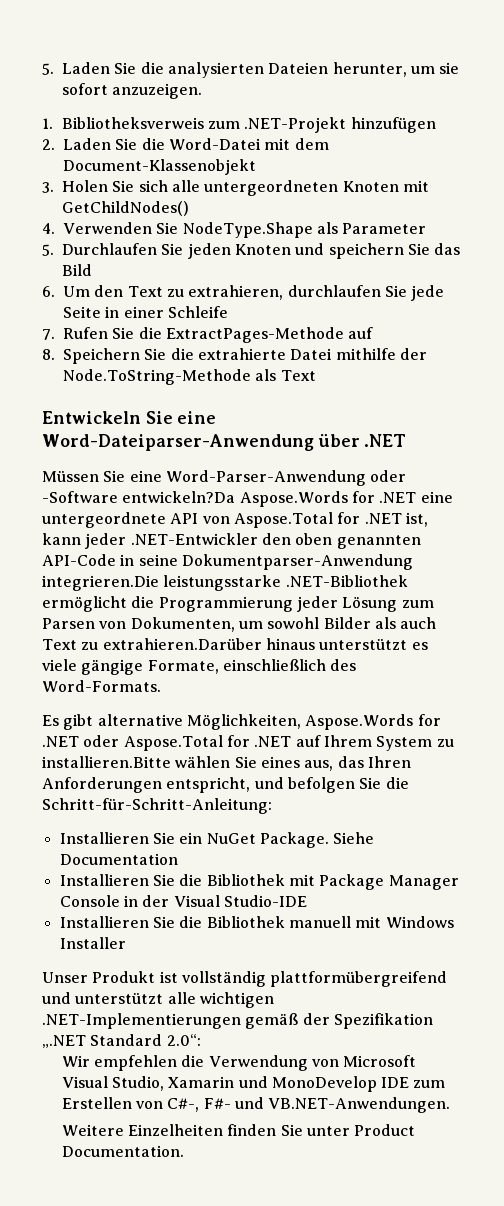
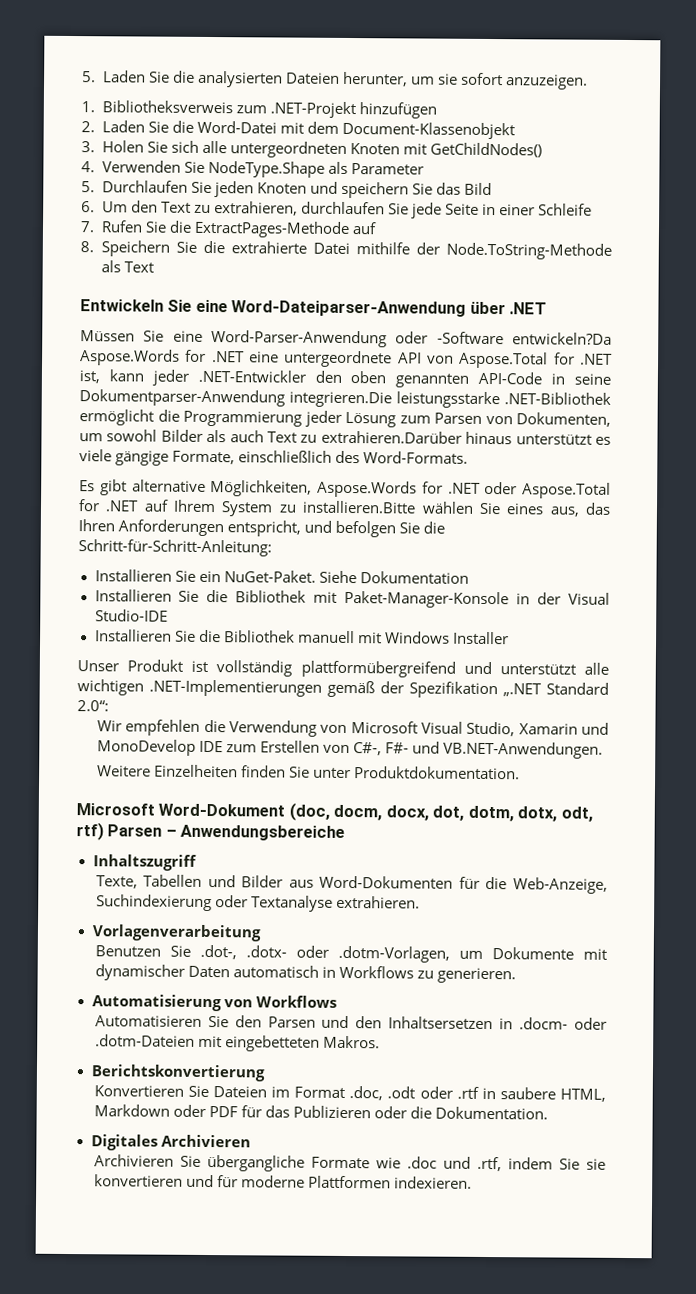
[206,832,375,848] [59,853,178,865] NuGet Package. Siehe Documentation -> [223,570,469,584] NuGet-Paket. Siehe Dokumentation
[319,874,459,890] [59,895,120,907] Package Manager Console -> [344,590,510,609] Paket-Manager-Konsole
[354,1124,416,1136] [61,1145,184,1157] Product Documentation. -> [354,766,521,780] [76,802,593,822] [76,822,346,841] [92,854,197,871] [95,874,608,894] [95,894,420,912] [91,924,262,942] [94,944,607,963] [94,964,517,984] [91,994,337,1012] [94,1015,608,1030] [94,1034,380,1052] [90,1064,266,1082] [93,1085,607,1102] [93,1104,549,1120] [90,1134,251,1151] [93,1154,606,1172] [93,1174,473,1189] Produktdokumentation. // Microsoft Word-Dokument (doc, docm, docx, dot, dotm, dotx, odt, rtf) Parsen – Anwendungsbereiche // Inhaltszugriff // Texte, Tabellen und Bilder aus Word-Dokumenten für die Web-Anzeige, Suchindexierung oder Textanalyse extrahieren. // Vorlagenverarbeitung // Benutzen Sie .dot-, .dotx- oder .dotm-Vorlagen, um Dokumente mit dynamischer Daten automatisch in Workflows zu generieren. // Automatisierung von Workflows // Automatisieren Sie den Parsen und den Inhaltsersetzen in .docm- oder .dotm-Dateien mit eingebetteten Makros. // Berichtskonvertierung // Konvertieren Sie Dateien im Format .doc, .odt oder .rtf in saubere HTML, Markdown oder PDF für das Publizieren oder die Dokumentation. // Digitales Archivieren // Archivieren Sie übergangliche Formate wie .doc und .rtf, indem Sie sie konvertieren und für moderne Plattformen indexieren.

